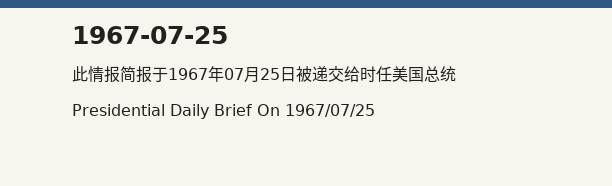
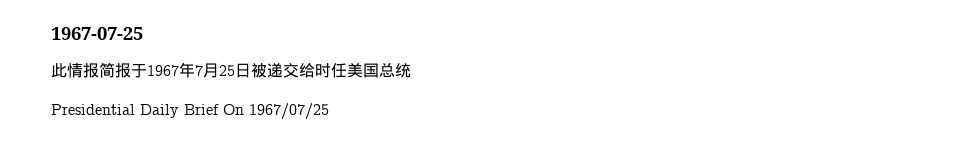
[224,68,244,80] 07 -> [195,65,203,76] 7

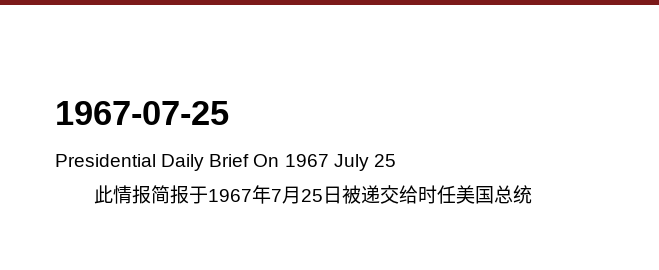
(143, 33) none -> [55,154,396,171] // Presidential Daily Brief On 1967 July 25
[51,103,329,120] // Presidential Daily Brief On 1967/07/25 -> (533, 194) none

